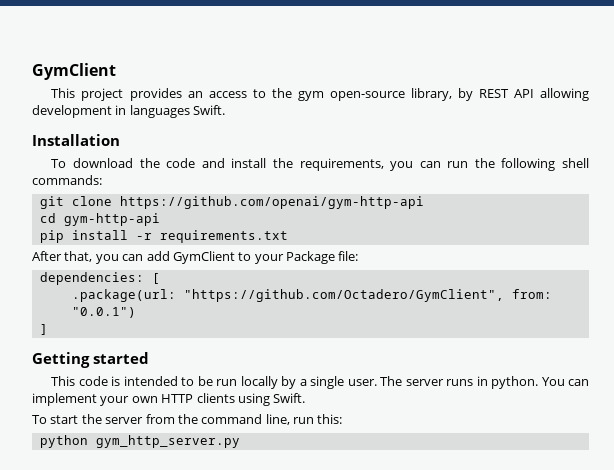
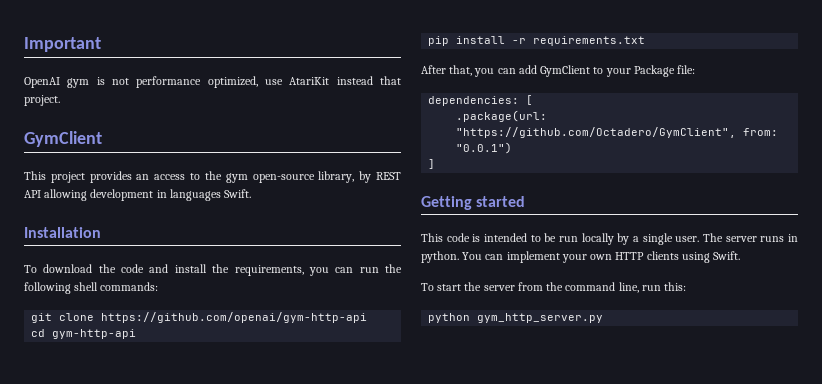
(32, 71) none -> [24,37,101,52] [24,76,401,88] [24,95,60,106] Important // OpenAI gym is not performance optimized, use AtariKit instead that project. //

